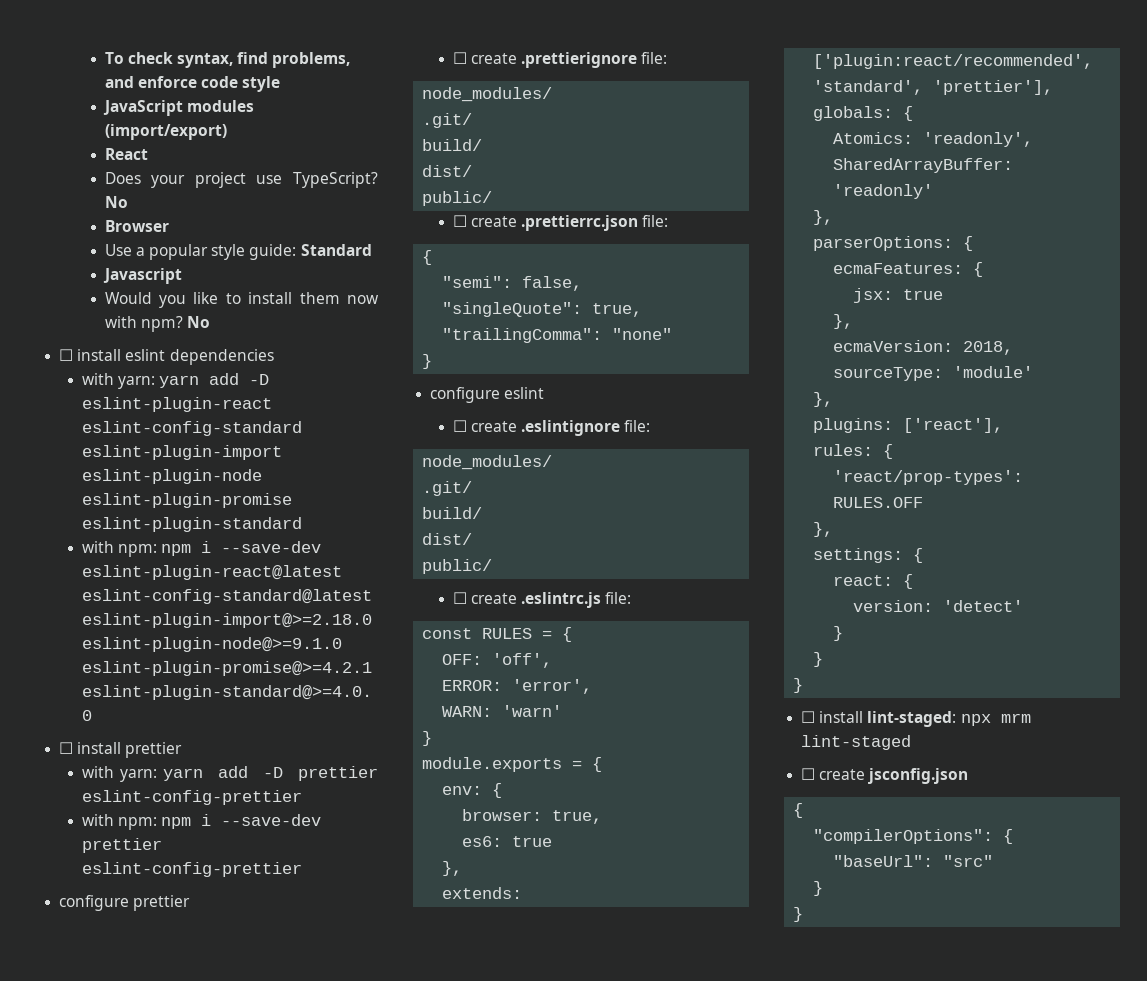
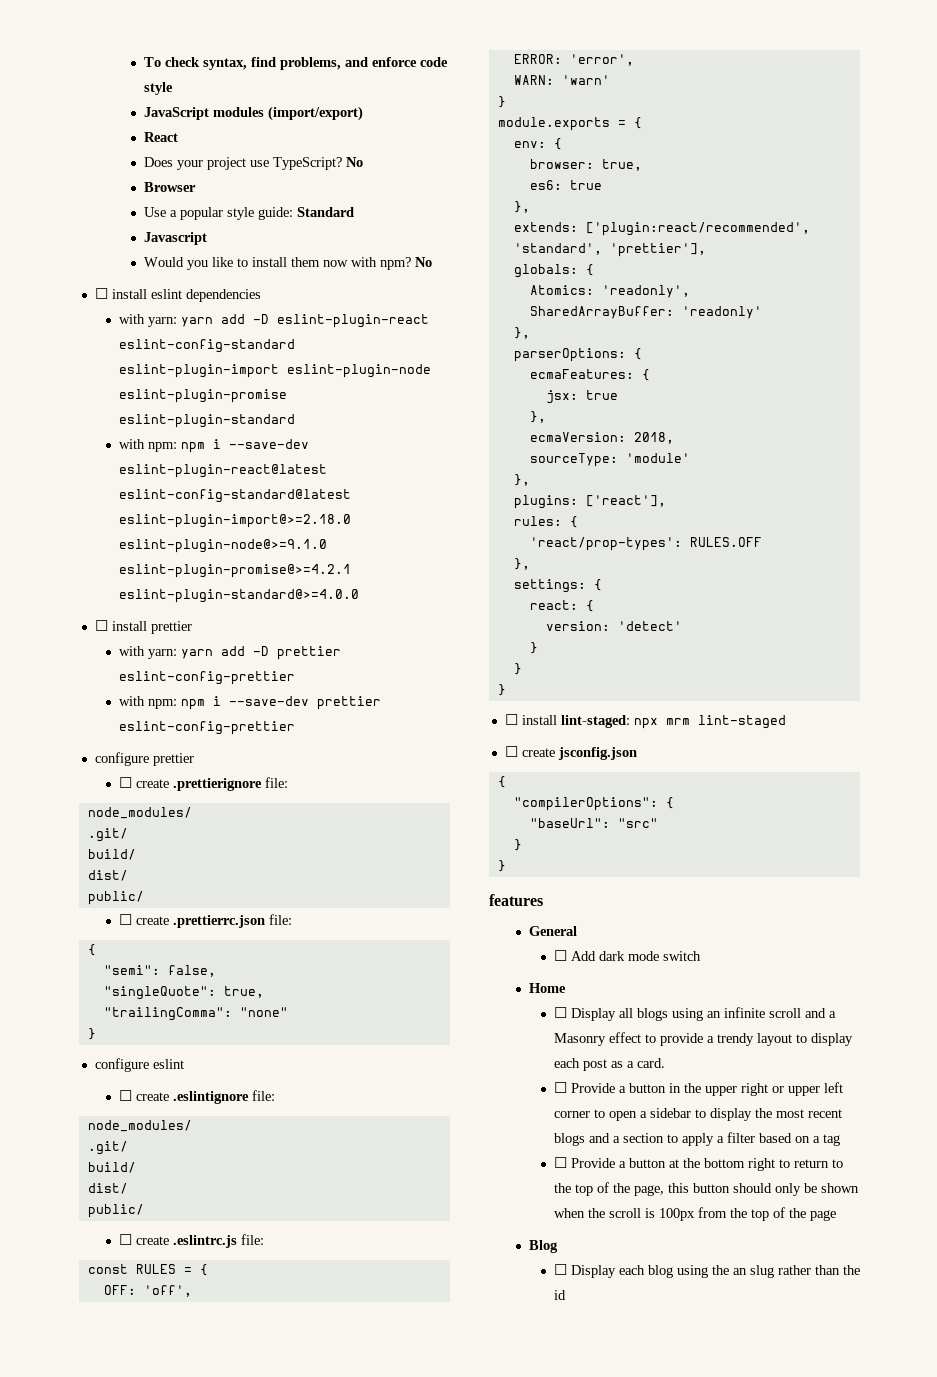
(804, 914) none -> [489,894,543,906] [529,926,578,936] [553,950,701,961] [529,983,567,993] [553,1007,836,1021] [553,1032,853,1046] [553,1058,665,1071] [553,1082,843,1096] [553,1108,842,1121] [553,1132,840,1146] [553,1157,843,1171] [553,1182,859,1196] [553,1207,836,1221] [529,1240,559,1253] [553,1264,860,1278] [553,1290,566,1300] // features // General // ☐ Add dark mode switch // Home // ☐ Display all blogs using an infinite scroll and a Masonry effect to provide a trendy layout to display each post as a card. // ☐ Provide a button in the upper right or upper left corner to open a sidebar to display the most recent blogs and a section to apply a filter based on a tag // ☐ Provide a button at the bottom right to return to the top of the page, this button should only be shown when the scroll is 100px from the top of the page // Blog // ☐ Display each blog using the an slug rather than the id

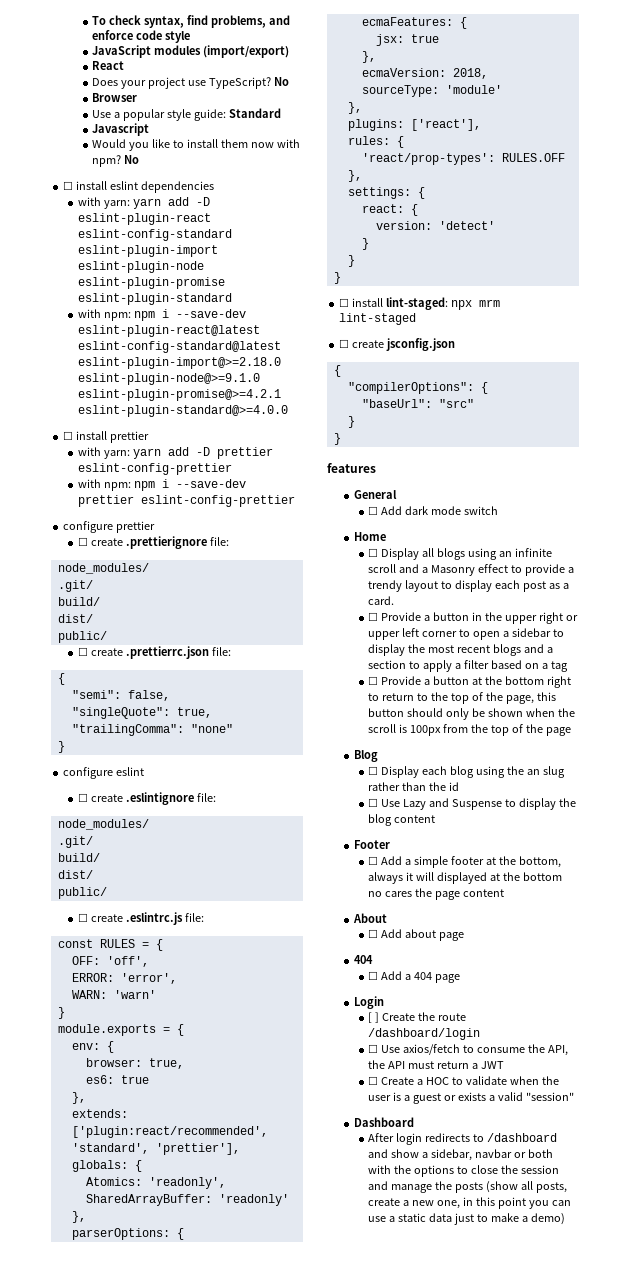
(566, 1295) none -> [368,798,577,810] [368,814,436,826] [353,840,390,849] [368,856,562,868] [368,872,563,884] [368,888,505,900] [352,913,387,923] [368,929,465,941] [353,955,373,964] [368,971,461,983] [353,996,384,1009] [368,1012,467,1023] [368,1028,481,1040] [368,1044,569,1056] [368,1060,505,1069] [368,1076,560,1085] [368,1092,575,1104] [353,1117,414,1127] [368,1133,558,1145] [368,1149,554,1161] [368,1165,560,1177] [368,1181,568,1193] [368,1197,572,1209] [368,1213,566,1225] // ☐ Use Lazy and Suspense to display the blog content // Footer // ☐ Add a simple footer at the bottom, always it will displayed at the bottom no cares the page content // About // ☐ Add about page // 404 // ☐ Add a 404 page // Login // [ ] Create the route /dashboard/login // ☐ Use axios/fetch to consume the API, the API must return a JWT // ☐ Create a HOC to validate when the user is a guest or exists a valid "session" // Dashboard // After login redirects to /dashboard and show a sidebar, navbar or both with the options to close the session and manage the posts (show all posts, create a new one, in this point you can use a static data just to make a demo)

